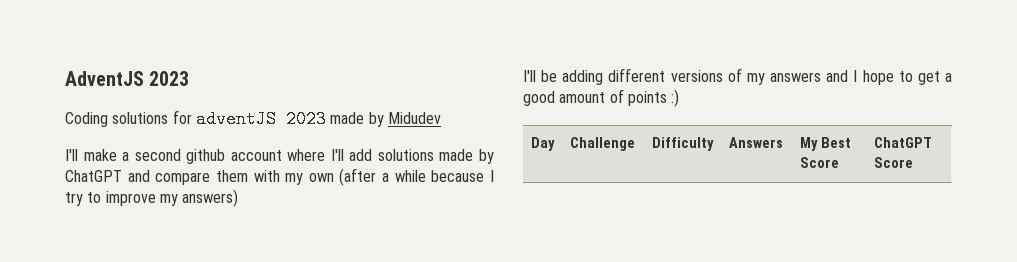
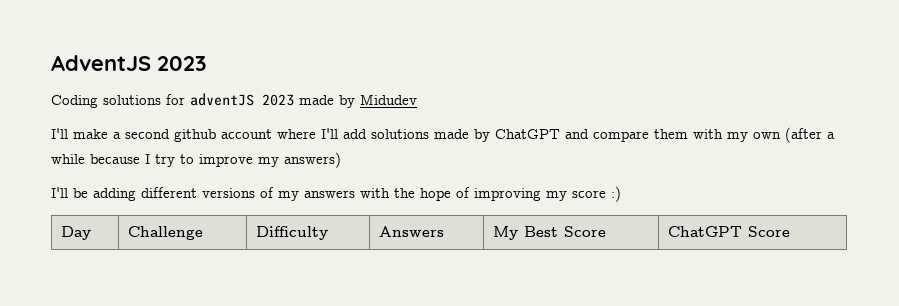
[826,70,952,85] [523,89,667,106] and I hope to get a good amount of points -> [360,187,606,201] with the hope of improving my score

